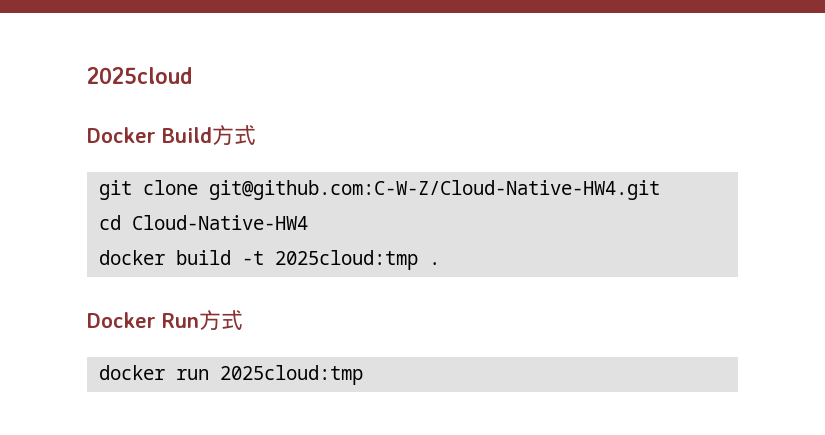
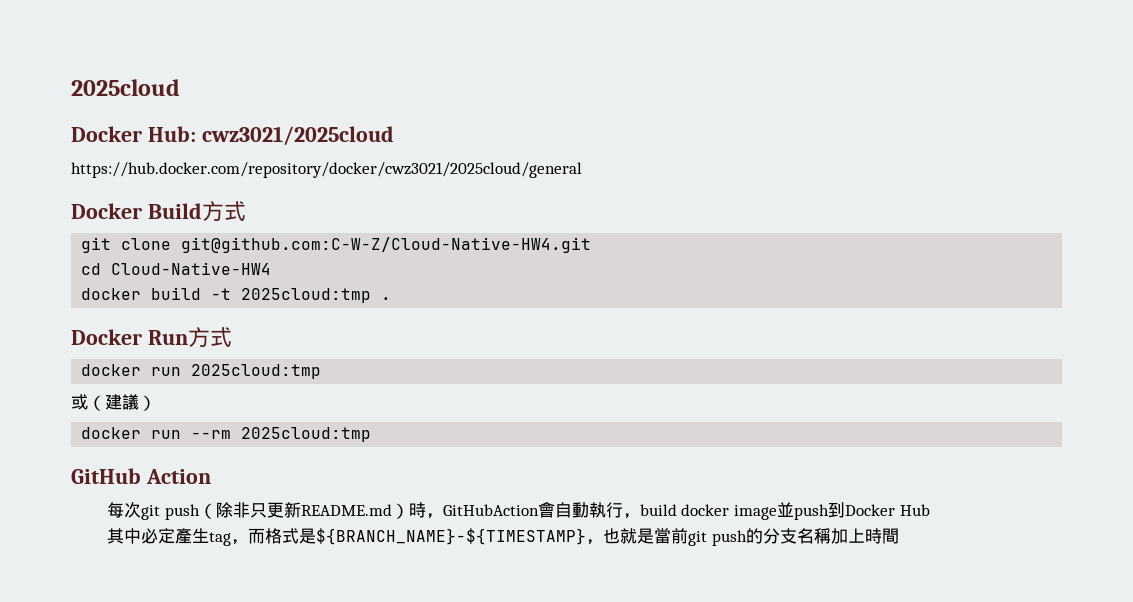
(193, 75) none -> [71,126,394,146] [71,162,582,178] // Docker Hub: cwz3021/2025cloud // https://hub.docker.com/repository/docker/cwz3021/2025cloud/general
(363, 375) none -> [71,394,156,411] [81,427,372,442] [71,468,211,484] [107,501,930,520] [107,528,899,546] // 或（建議） // docker run --rm 2025cloud:tmp // GitHub Action // 每次git push（除非只更新README.md）時，GitHubAction會自動執行，build docker image並push到Docker Hub // 其中必定產生tag，而格式是${BRANCH_NAME}-${TIMESTAMP}，也就是當前git push的分支名稱加上時間

